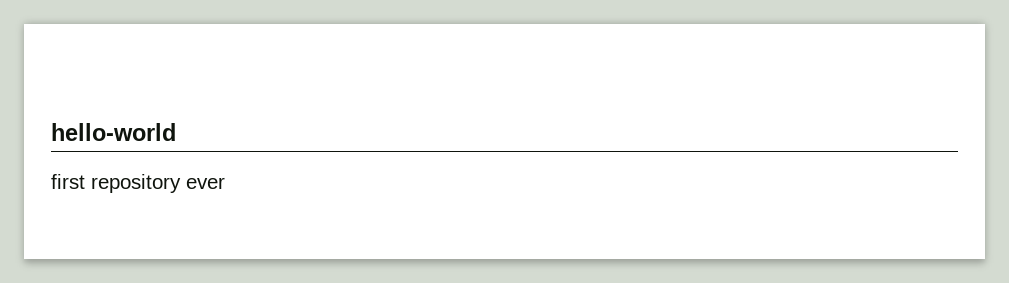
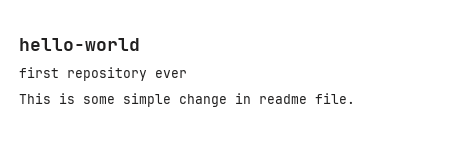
(225, 183) none -> [19,93,355,107] // This is some simple change in readme file.

